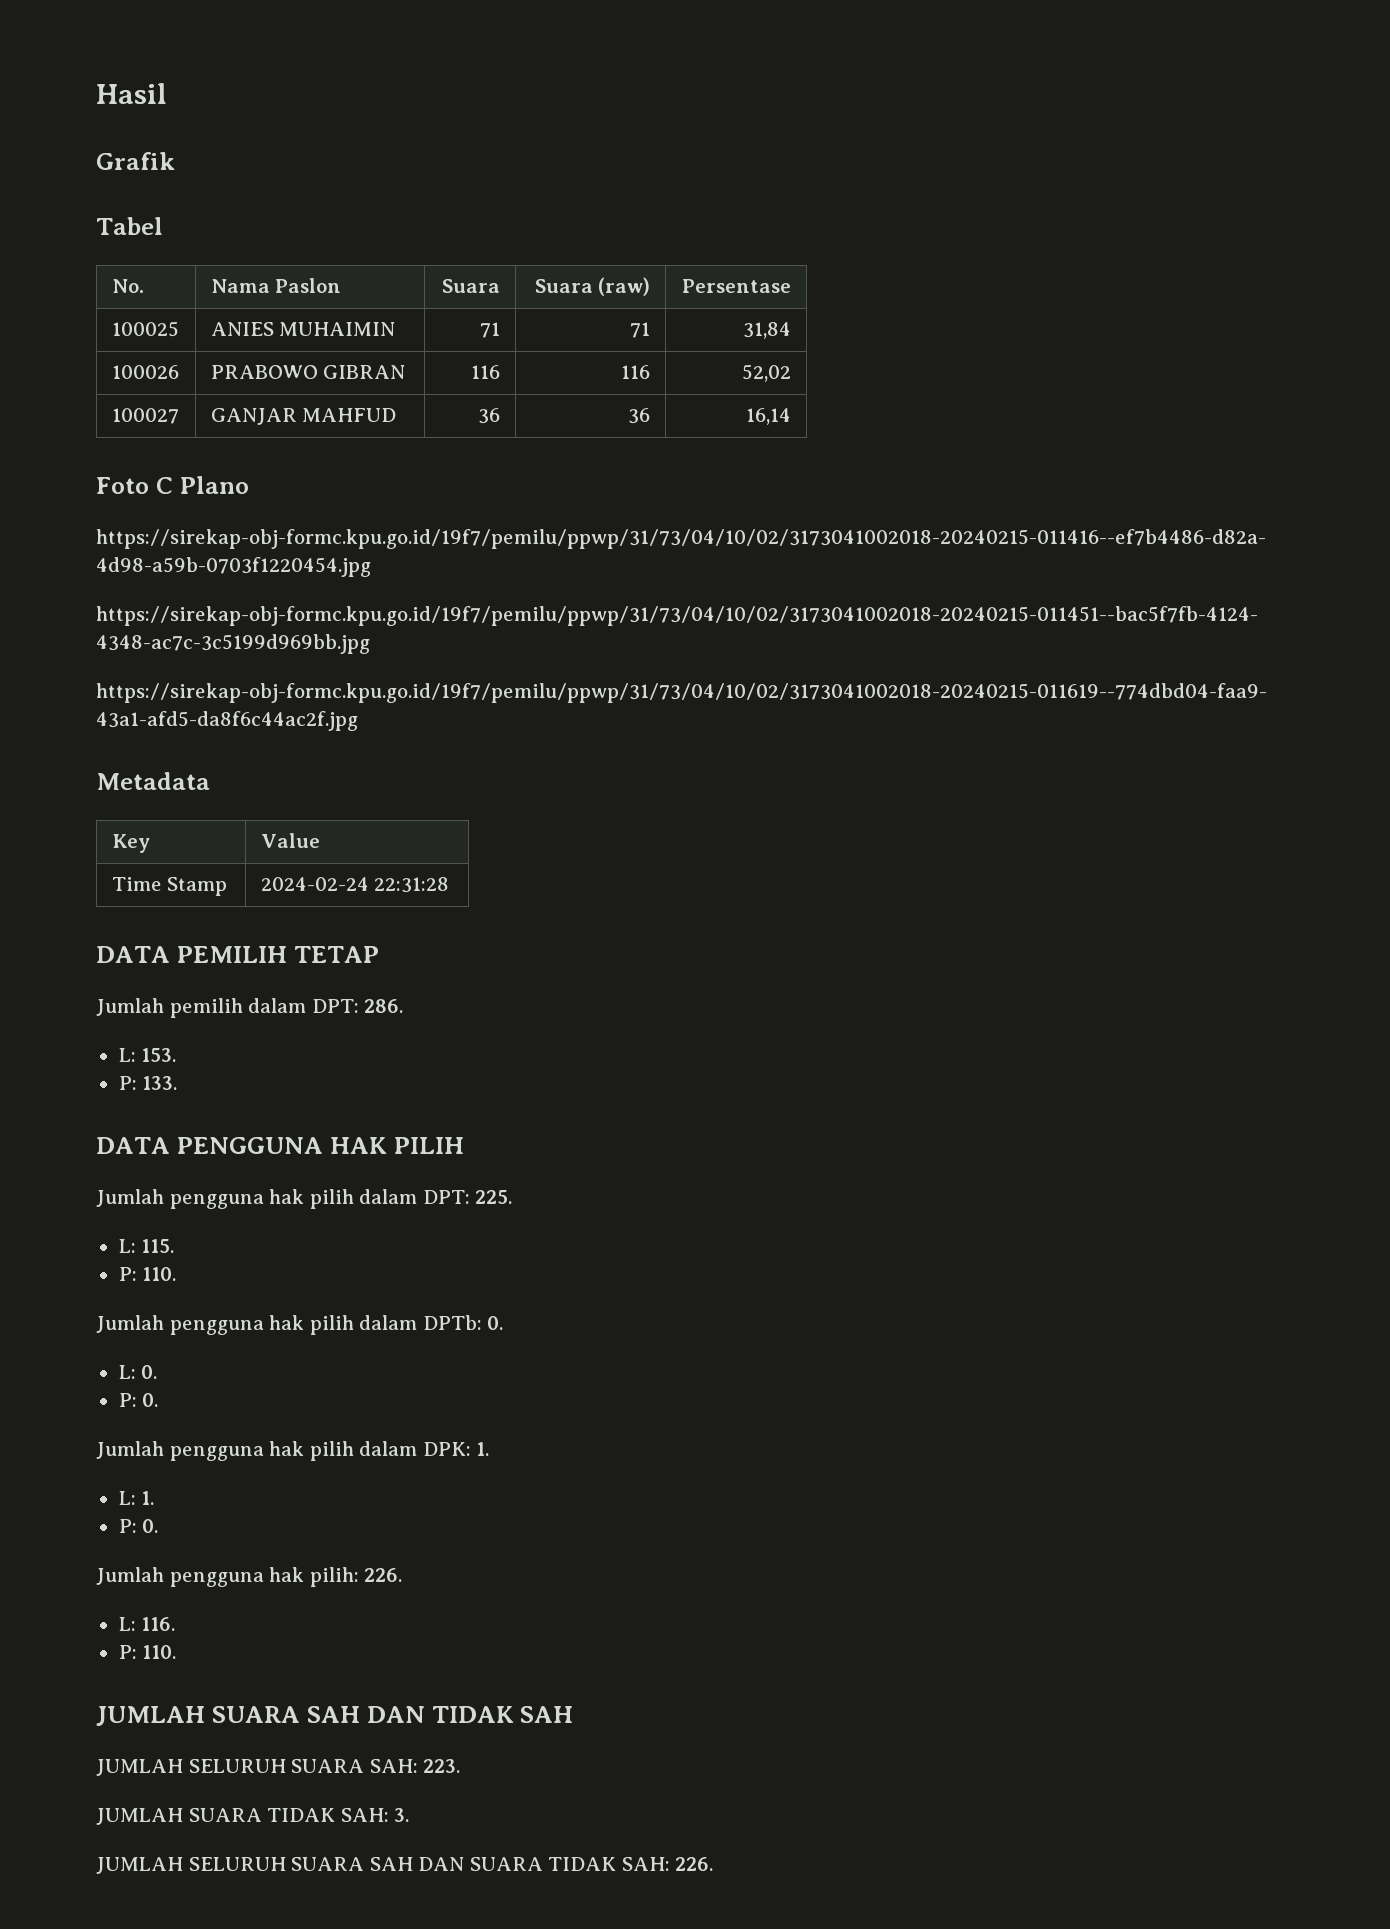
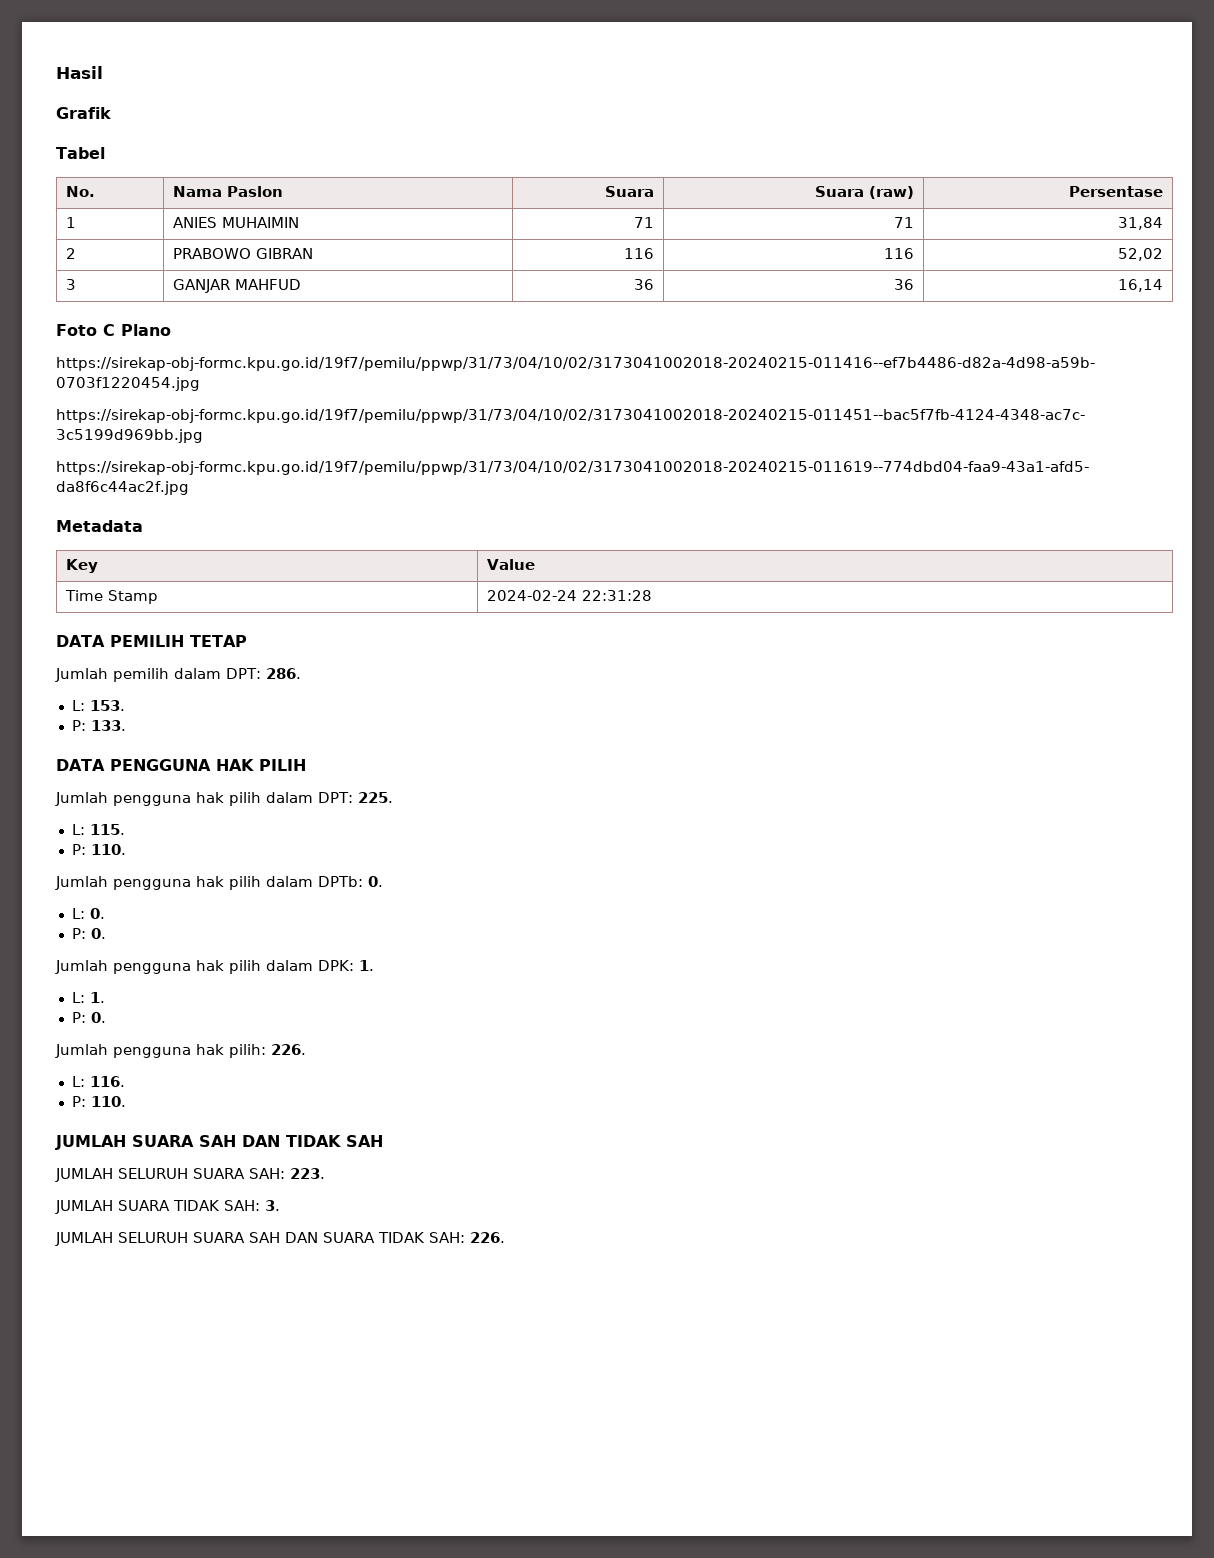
[111,321,179,337] 100025 -> [65,217,76,228] 1
[111,365,179,379] 100026 -> [65,248,76,259] 2
[111,408,179,424] 100027 -> [65,279,76,290] 3

